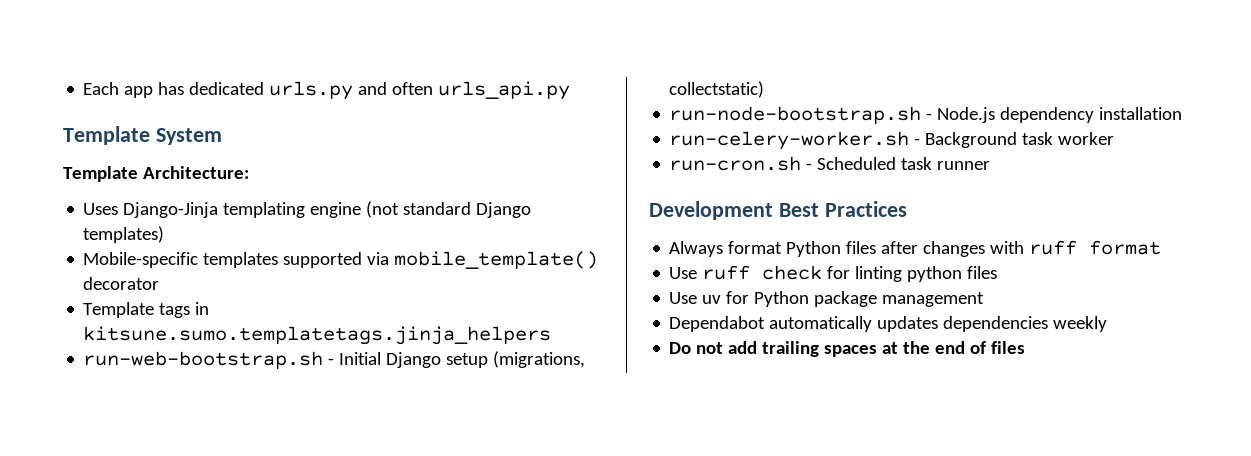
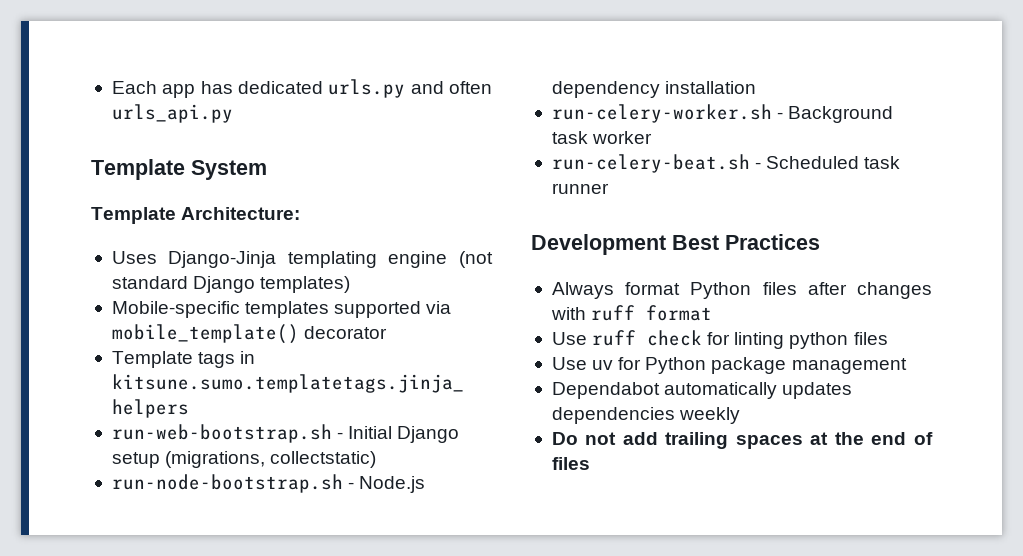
[669,156,802,171] run-cron.sh -> [551,154,750,173] run-celery-beat.sh

